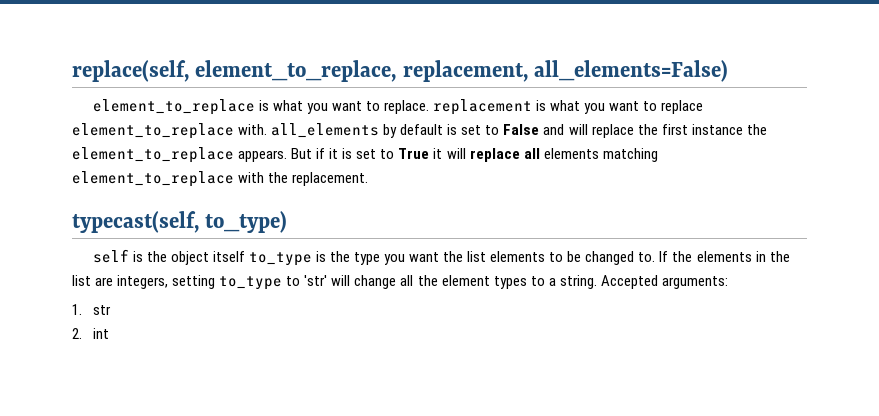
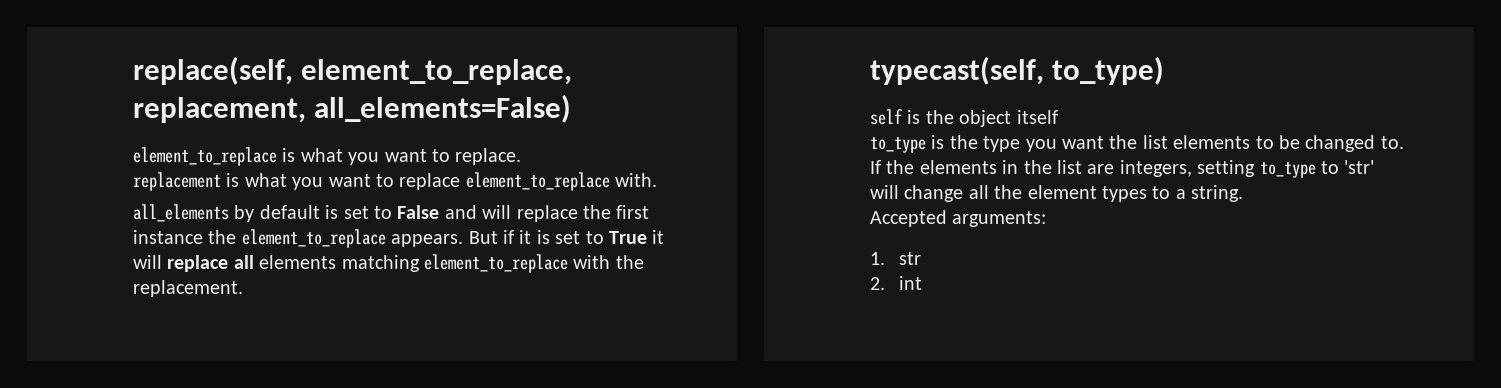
(429, 107) none -> (522, 156) //
(268, 129) none -> (658, 180) //
(245, 256) none -> (1058, 117) //
(597, 282) none -> (1244, 193) //

